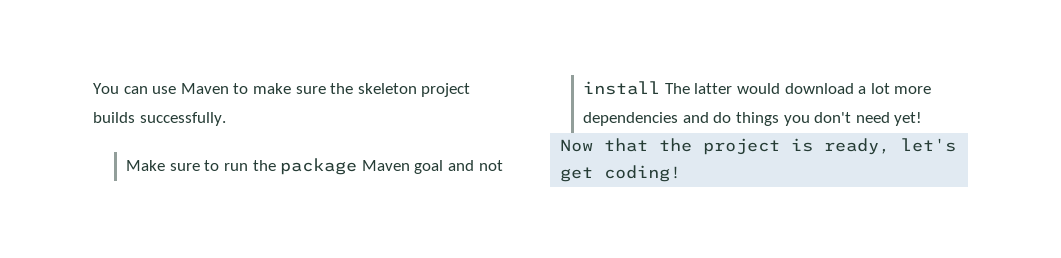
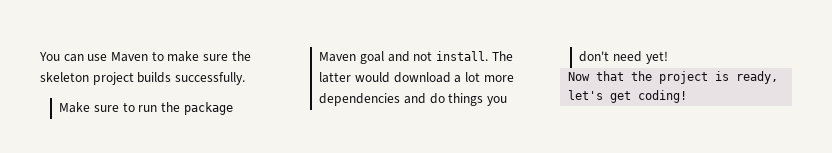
[583,81,661,95] install -> [435,51,488,61] install.

